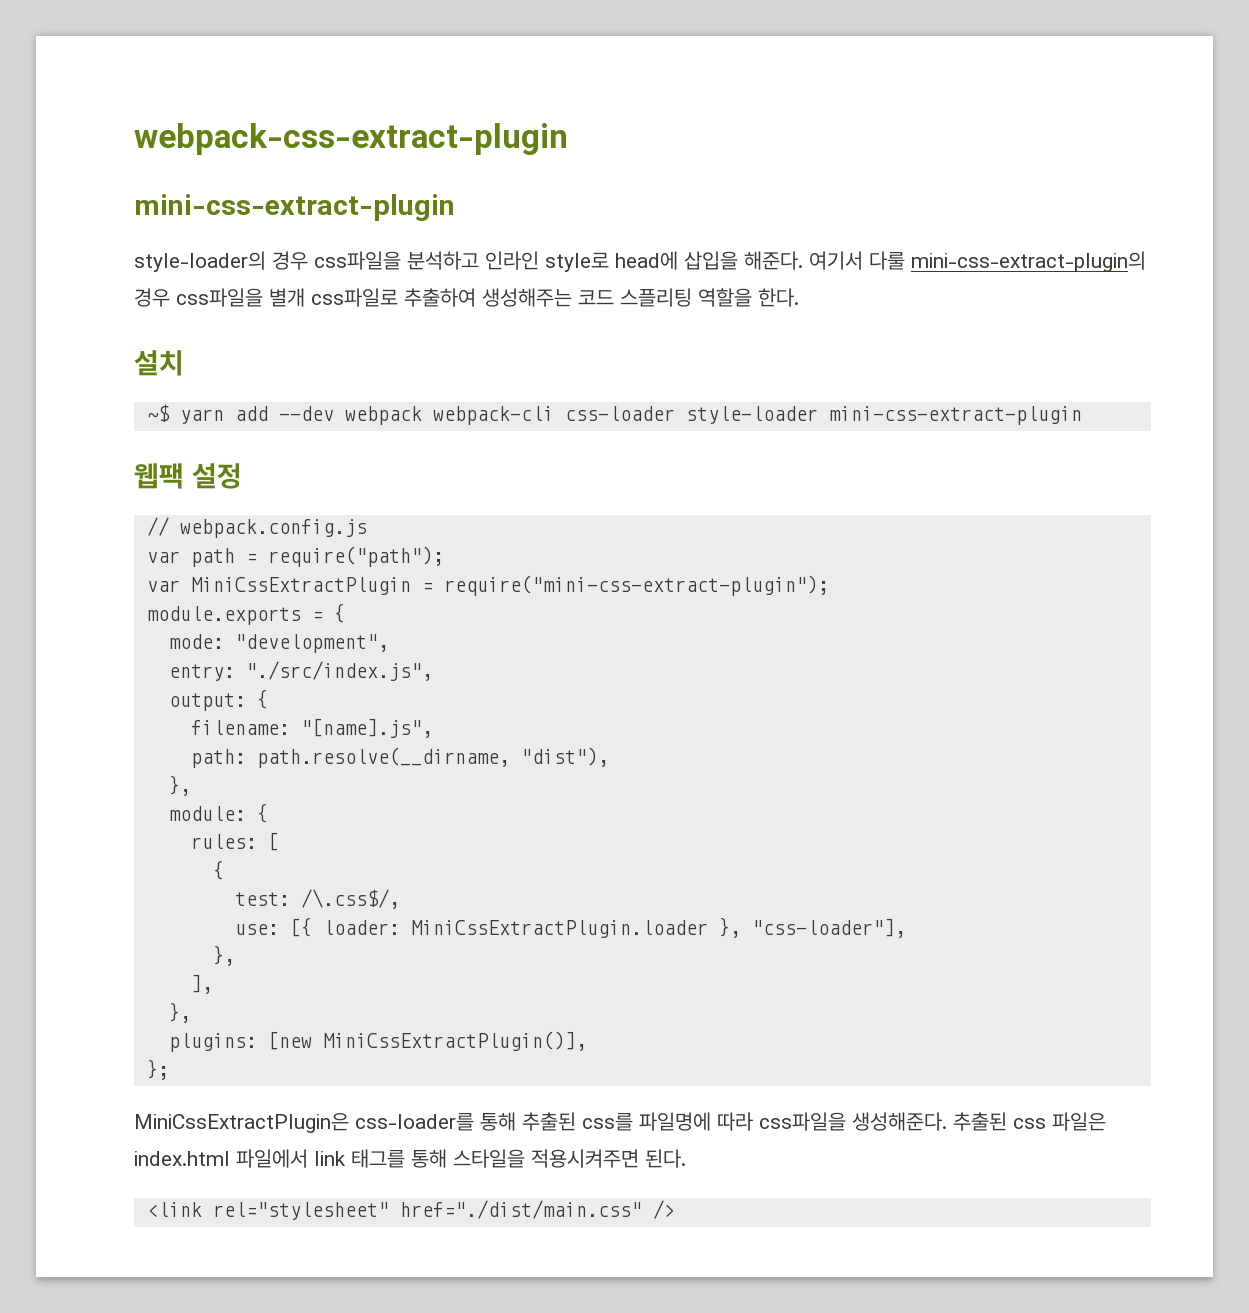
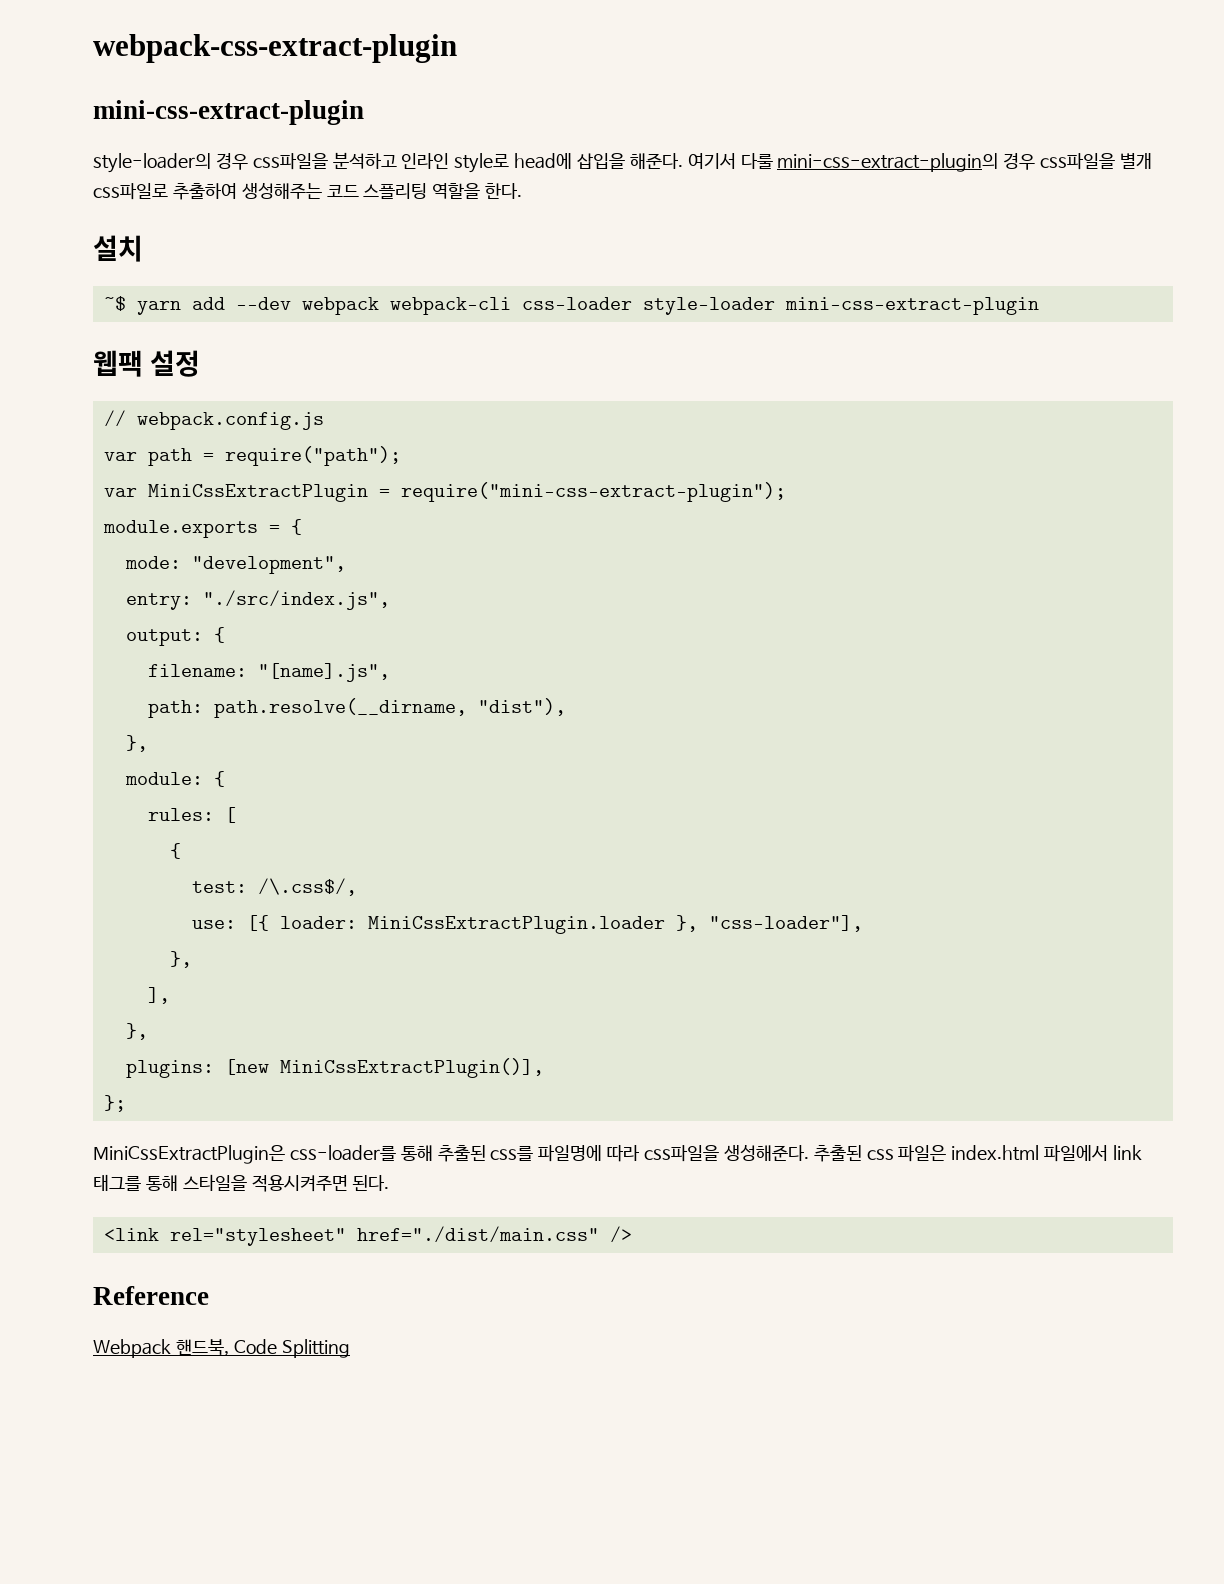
(675, 1209) none -> [93,1286,209,1305] [93,1339,350,1358] // Reference // Webpack 핸드북, Code Splitting

